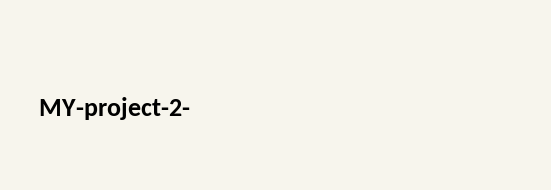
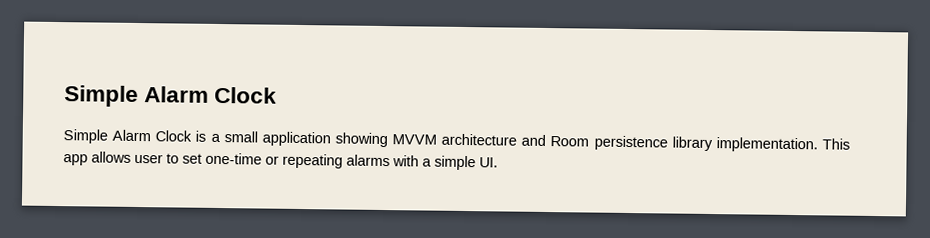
[39,97,190,120] MY-project-2- -> [64,85,278,108] [63,129,850,153] [63,151,498,171] Simple Alarm Clock // Simple Alarm Clock is a small application showing MVVM architecture and Room persistence library implementation. This app allows user to set one-time or repeating alarms with a simple UI.

